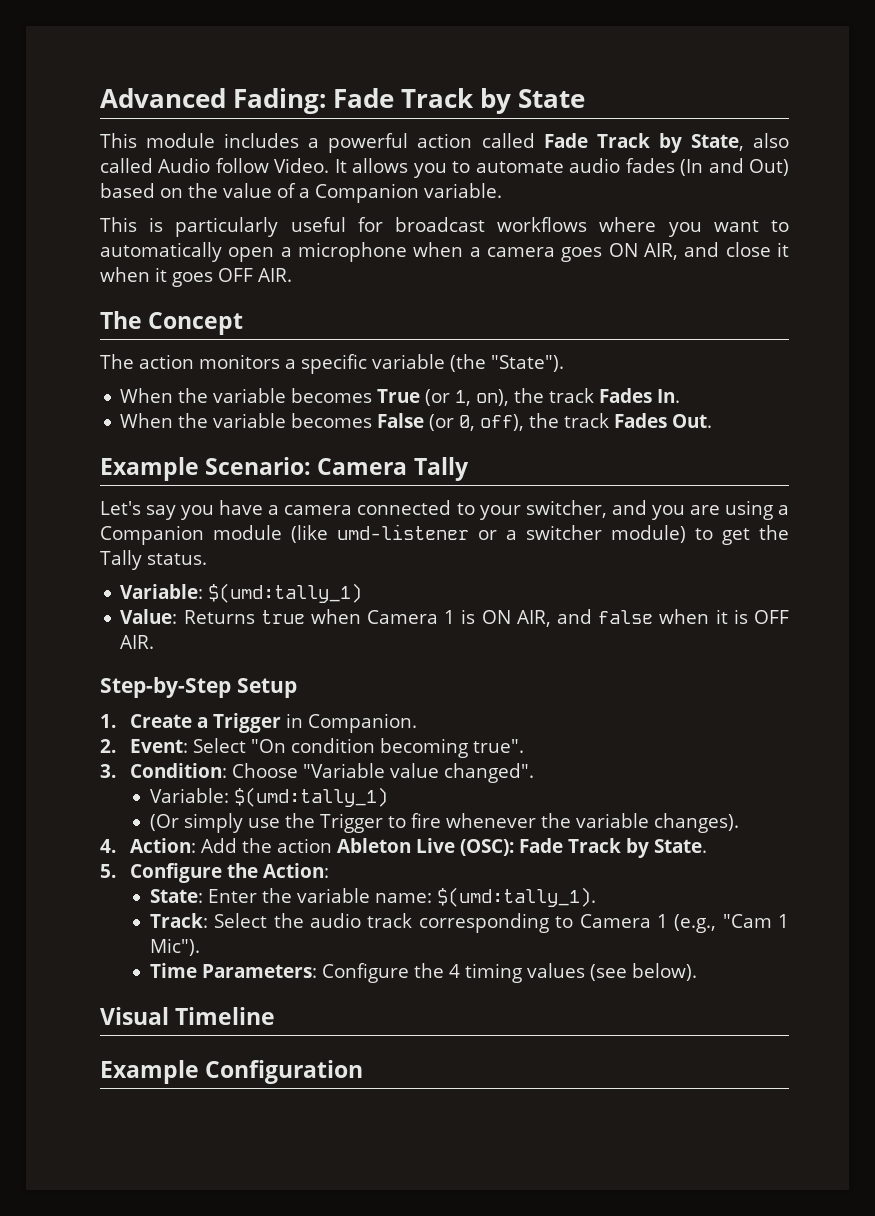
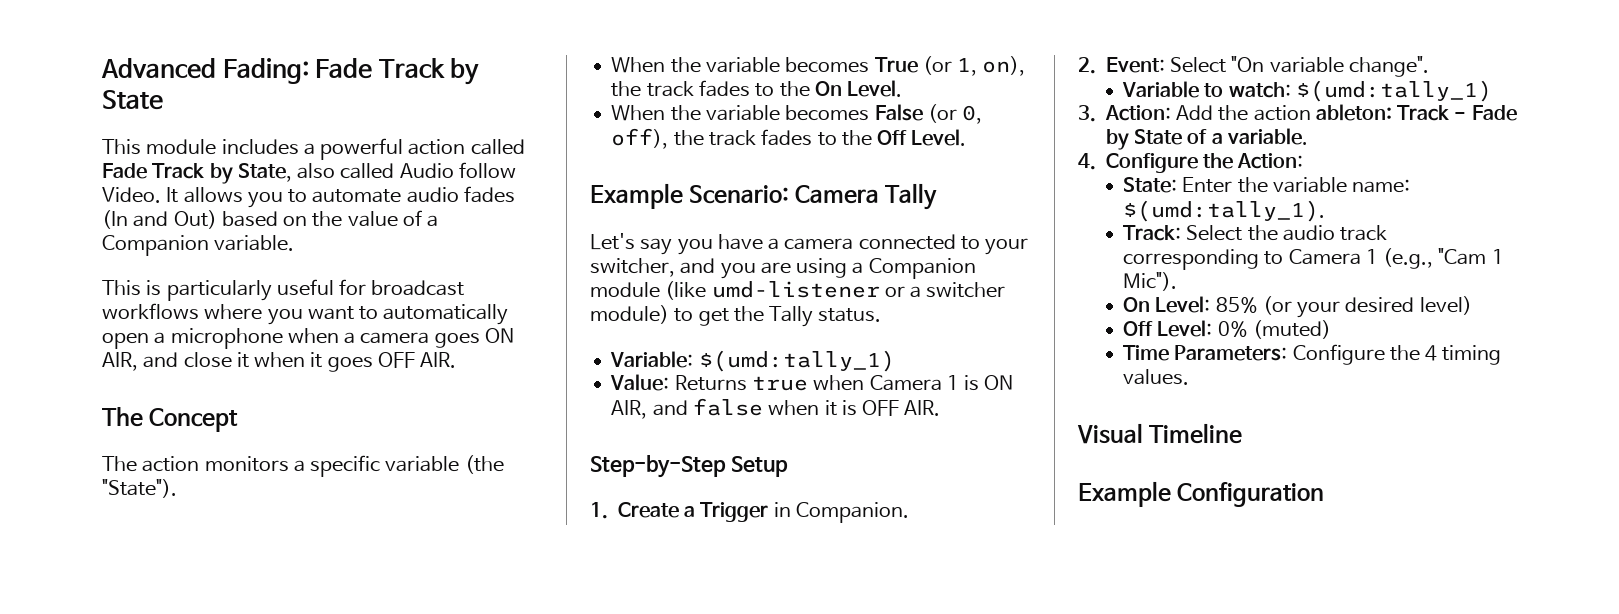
[599,388,681,403] Fades In. -> [698,80,903,97] fades to the On Level.
[614,413,713,428] Fades Out. -> [761,129,967,146] fades to the Off Level.
[290,738,524,758] [100,763,534,783] [149,787,388,807] [149,813,739,833] [100,838,707,858] [100,864,116,878] condition becoming true". // 3. Condition: Choose "Variable value changed". // Variable: $(umd:tally_1) // (Or simply use the Trigger to fire whenever the variable changes). // 4. Action: Add the action Ableton Live (OSC): Fade Track by State. // 5. -> [1269,56,1429,77] [1122,80,1492,102] [1078,104,1517,122] [1105,128,1308,150] [1078,153,1096,170] variable change". // Variable to watch: $(umd:tally_1) // 3. Action: Add the action ableton: Track - Fade by State of a variable. // 4.
(200, 947) none -> [1123,296,1472,318] [1123,320,1331,339] // On Level: 85% (or your desired level) // Off Level: 0% (muted)
[526,963,697,981] values (see below). -> [1123,369,1190,385] values.

